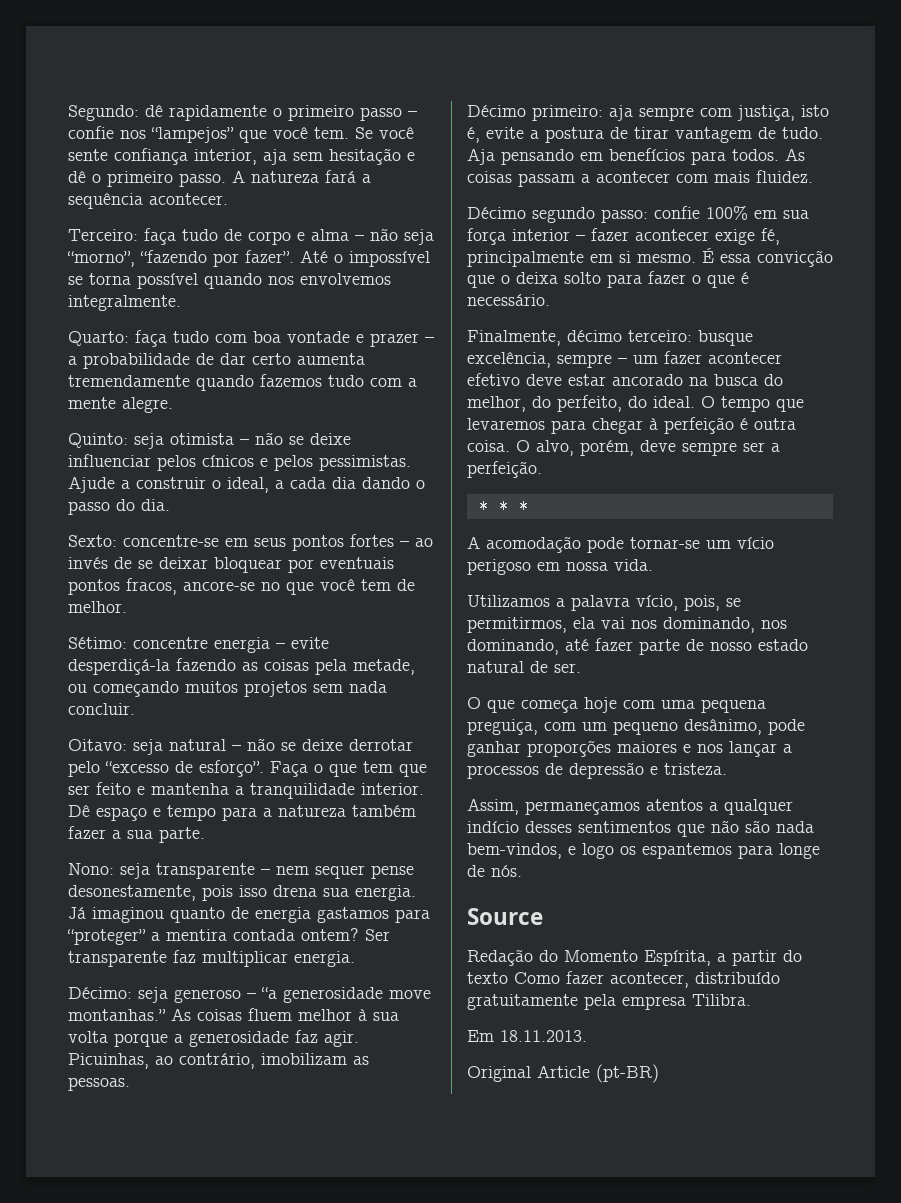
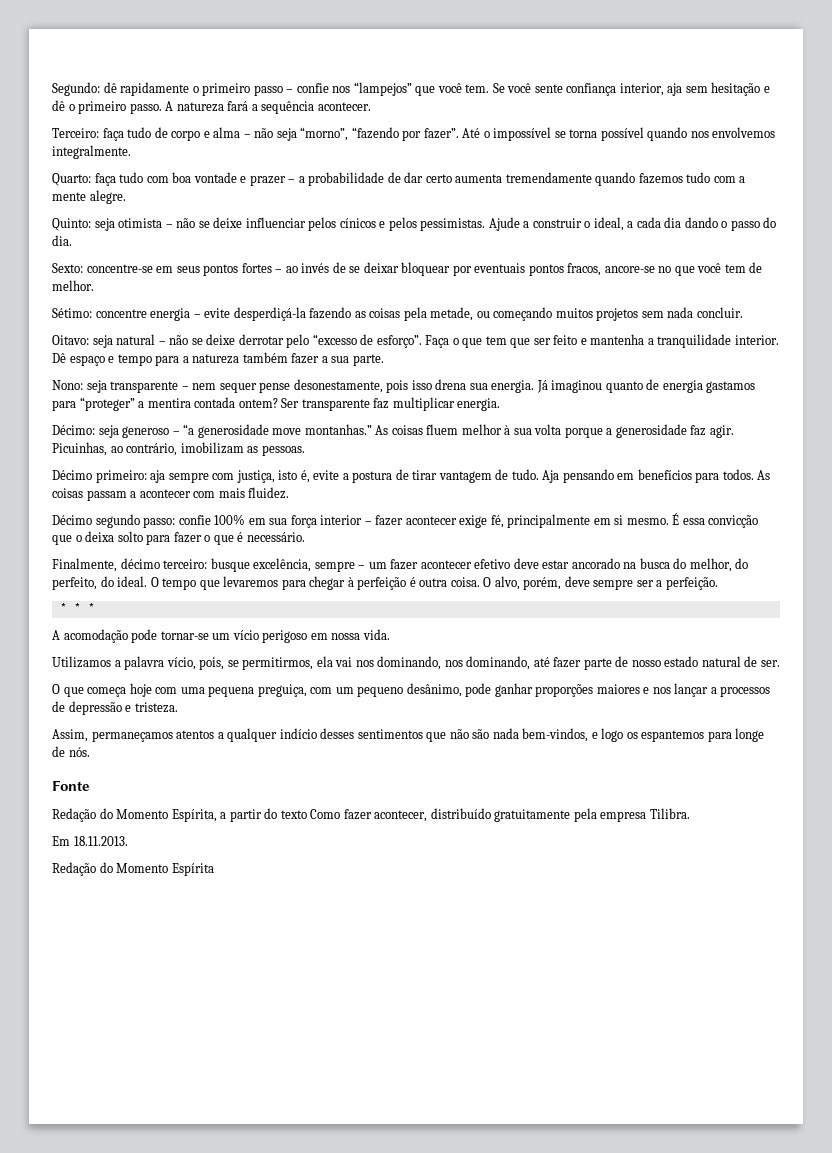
[467,908,543,925] Source -> [52,780,90,791] Fonte
[467,1064,659,1083] Original Article (pt-BR) -> [52,862,214,876] Redação do Momento Espírita

